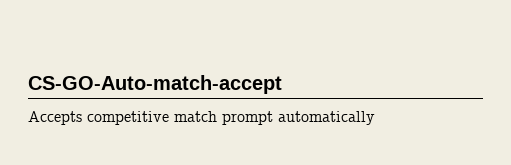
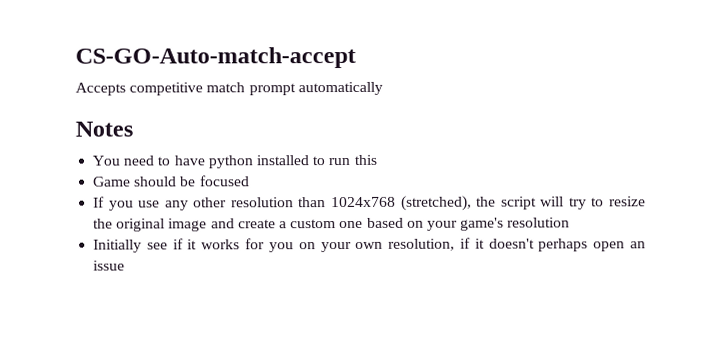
(375, 118) none -> [75,121,133,137] [92,154,377,169] [93,175,250,187] [93,195,646,211] [93,217,571,232] [93,237,646,253] [93,260,126,271] // Notes // You need to have python installed to run this // Game should be focused // If you use any other resolution than 1024x768 (stretched), the script will try to resize the original image and create a custom one based on your game's resolution // Initially see if it works for you on your own resolution, if it doesn't perhaps open an issue

